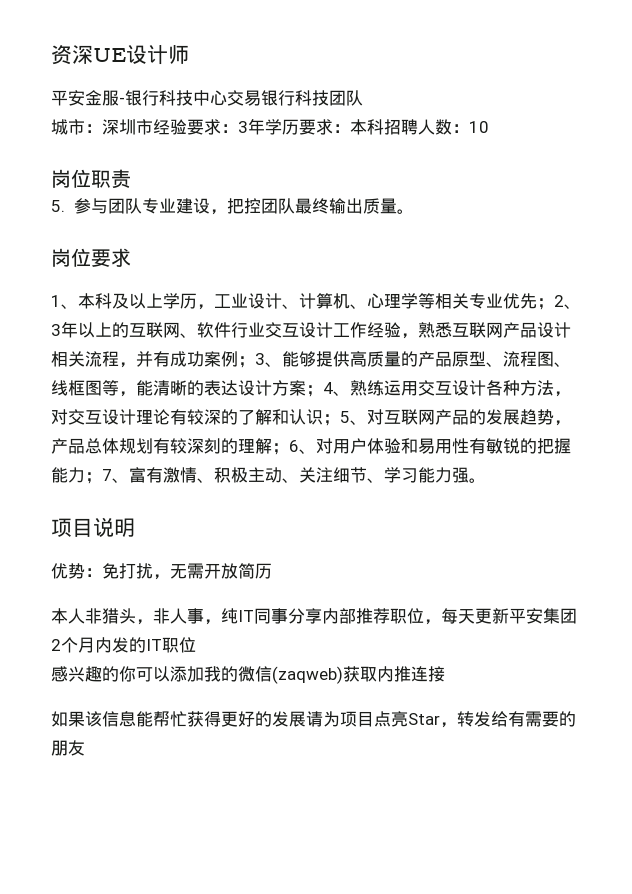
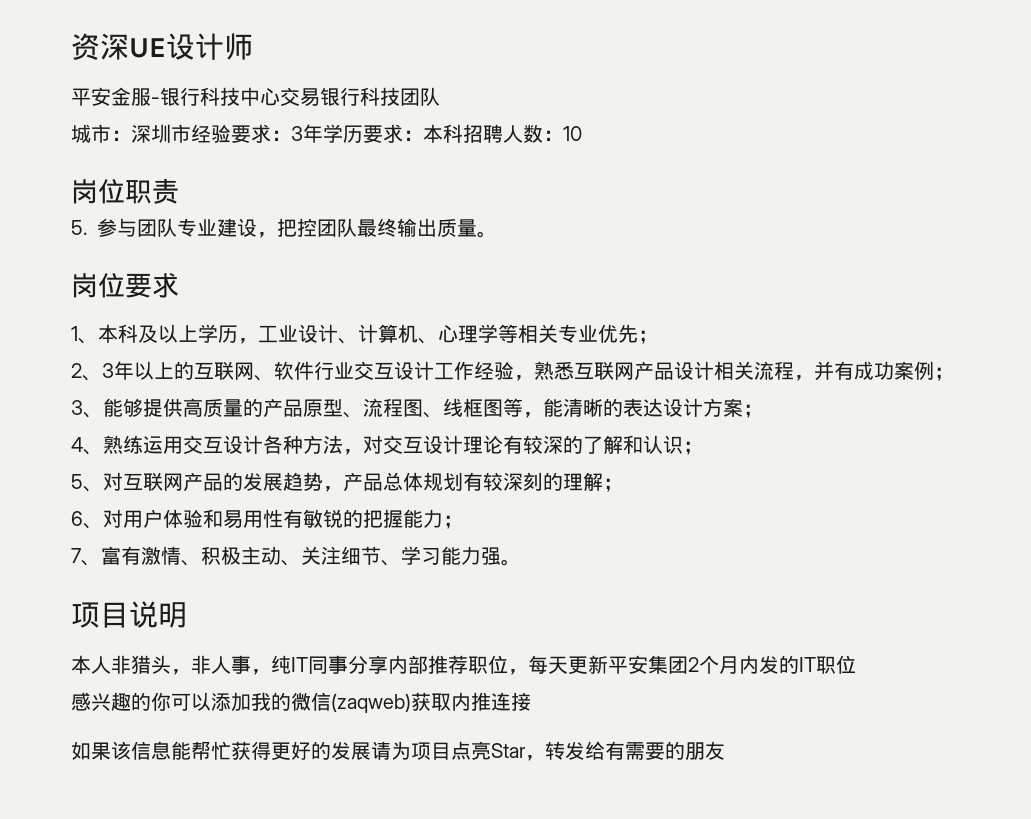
(554, 304) none -> (658, 337) //
(255, 362) none -> (954, 374) //
(323, 391) none -> (763, 411) //
(340, 420) none -> (703, 448) //
(289, 449) none -> (623, 485) //
(102, 478) none -> (463, 522) //
[51,563,272,580] // 优势：免打扰，无需开放简历 -> (187, 615) none

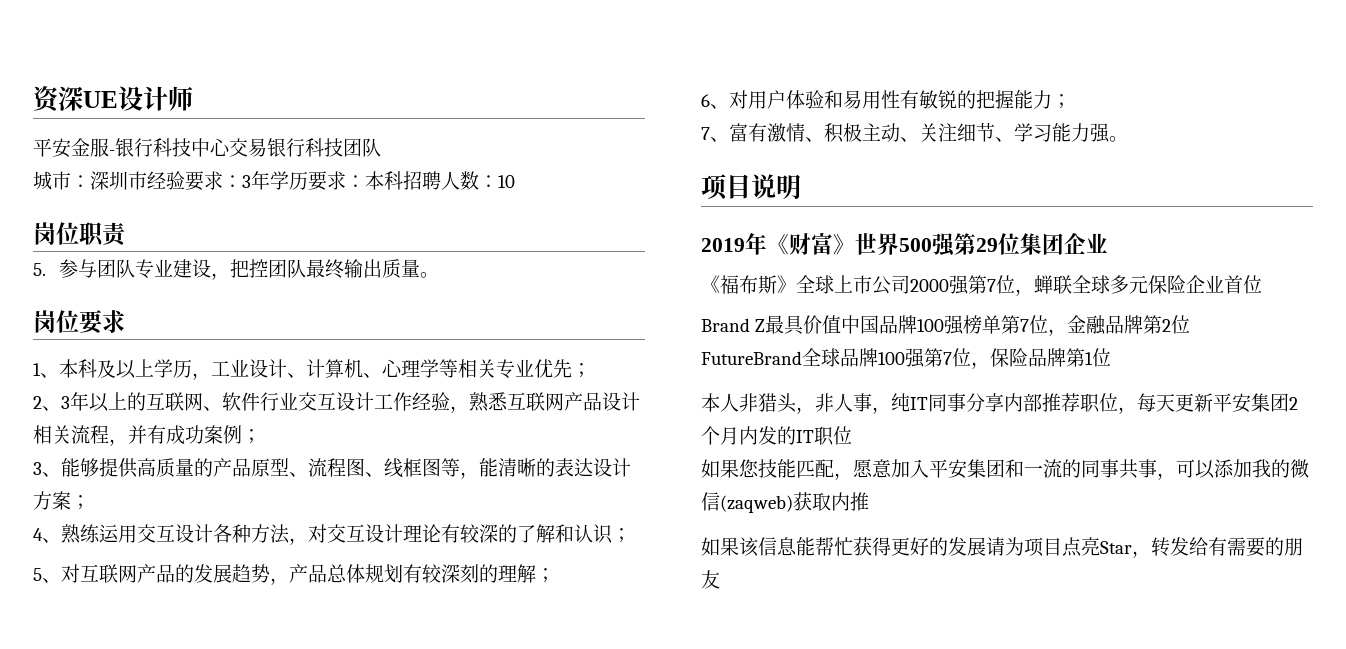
(187, 615) none -> [701,232,1108,257] [701,275,1262,296] [701,315,1191,336] [701,348,1111,369] // 2019年《财富》世界500强第29位集团企业 // 《福布斯》全球上市公司2000强第7位，蝉联全球多元保险企业首位 // Brand Z最具价值中国品牌100强榜单第7位，金融品牌第2位 // FutureBrand全球品牌100强第7位，保险品牌第1位
[71,692,171,711] 感兴趣的你 -> [701,459,1176,480] 如果您技能匹配，愿意加入平安集团和一流的同事共事，
[491,692,531,711] 连接 -> (869, 501) none

